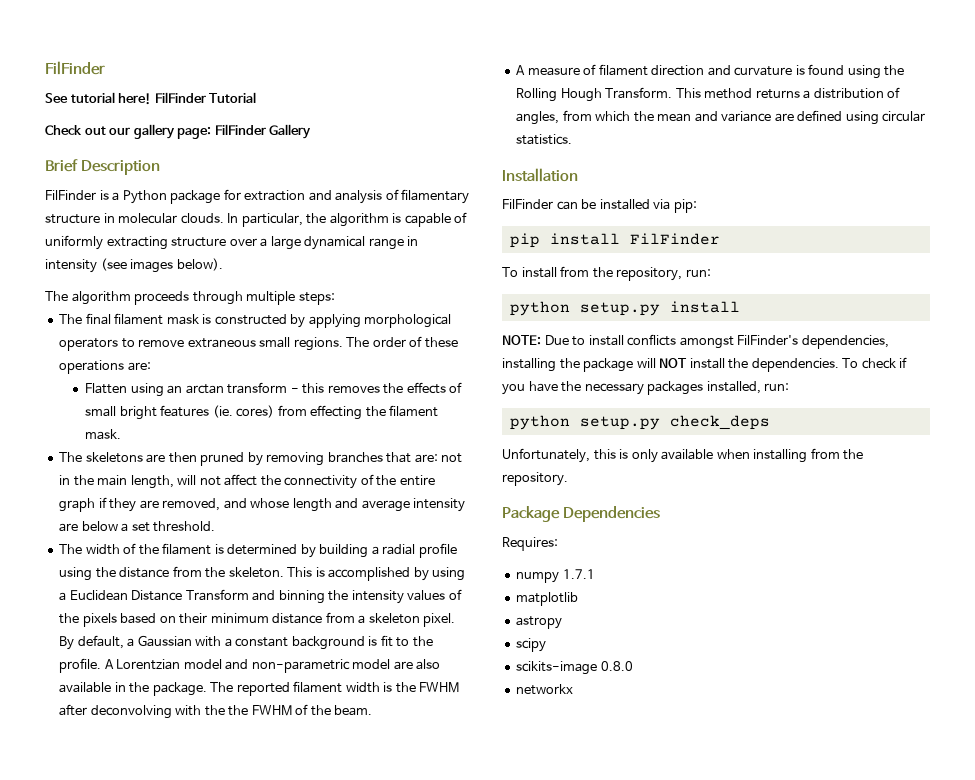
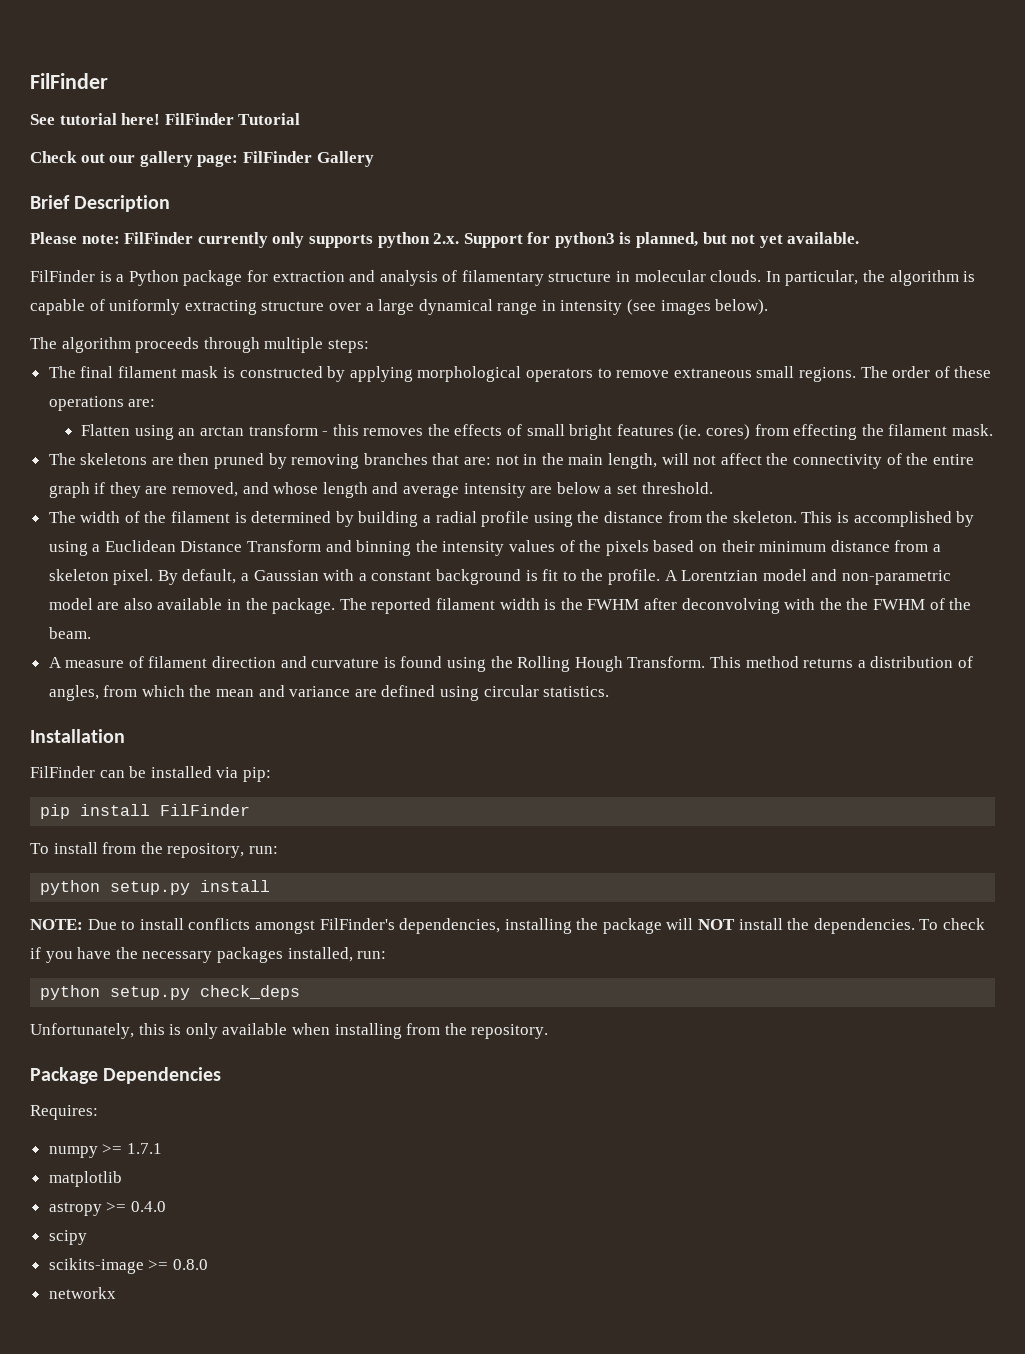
(160, 167) none -> [30,232,860,248] // Please note: FilFinder currently only supports python 2.x. Support for python3 is planned, but not yet available.
(560, 577) none -> [102,1144,123,1154] >=
(563, 622) none -> [106,1201,166,1212] >= 0.4.0
(598, 668) none -> [148,1260,169,1270] >=

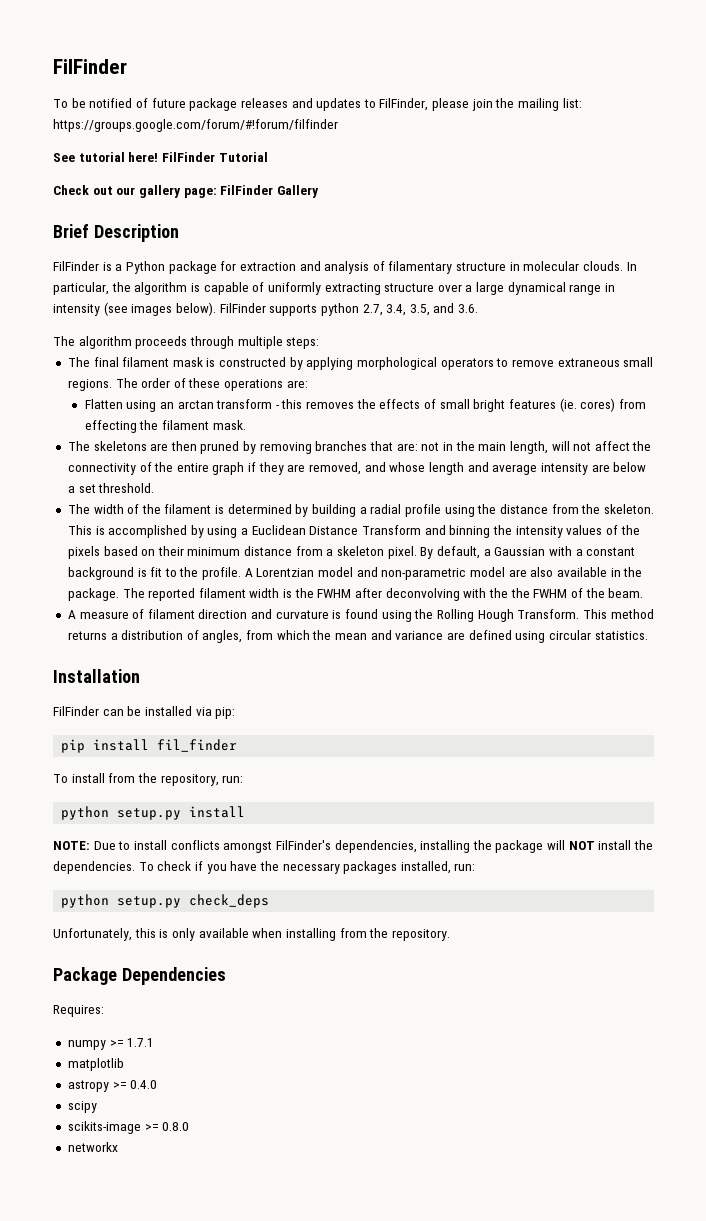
[30,73,108,89] FilFinder -> [53,59,127,74] [53,98,582,111] [53,119,338,132] FilFinder // To be notified of future package releases and updates to FilFinder, please join the mailing list: https://groups.google.com/forum/#!forum/filfinder
[30,232,860,248] // Please note: FilFinder currently only supports python 2.x. Support for python3 is planned, but not yet available. -> (179, 233) none
(769, 307) none -> [219,303,479,316] FilFinder supports python 2.7, 3.4, 3.5, and 3.6.
[160,804,251,816] FilFinder -> [157,739,238,752] fil_finder

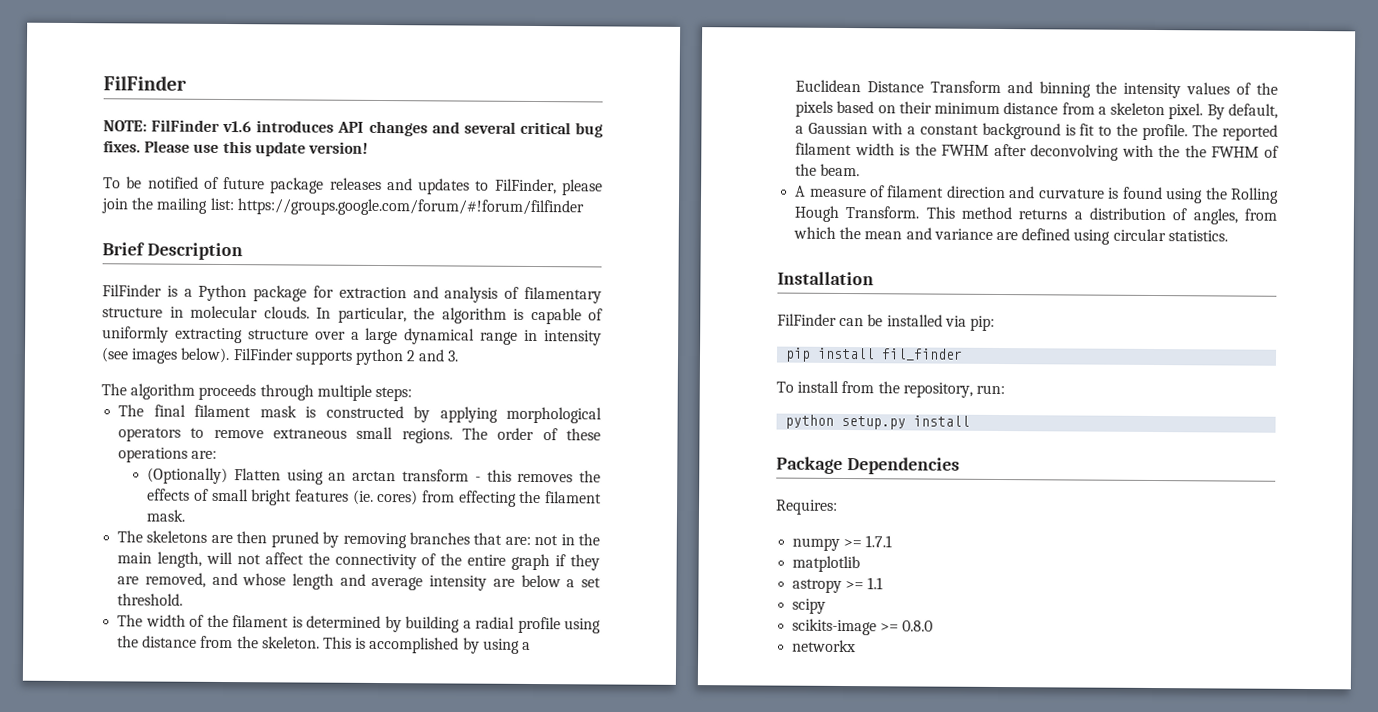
[53,59,127,74] FilFinder -> [103,75,187,91] [103,119,603,138] [103,140,368,157] FilFinder // NOTE: FilFinder v1.6 introduces API changes and several critical bug fixes. Please use this update version!
[53,152,268,162] [53,185,319,198] // See tutorial here! FilFinder Tutorial // Check out our gallery page: FilFinder Gallery -> (585, 207) none
[362,303,479,316] 2.7, 3.4, 3.5, and 3.6. -> [406,349,460,362] 2 and 3.
(308, 384) none -> [147,467,229,485] (Optionally)
[244,567,643,580] [67,588,119,601] A Lorentzian model and non-parametric model are also available in the package. -> (1189, 132) none
[53,840,654,853] [53,861,476,874] [61,894,270,908] [53,928,450,941] // NOTE: Due to install conflicts amongst FilFinder's dependencies, installing the package will NOT install the dependencies. To check if you have the necessary packages installed, run: // python setup.py check_deps // Unfortunately, this is only available when installing from the repository. -> (971, 421) none
[130,1080,158,1089] 0.4.0 -> [867,577,884,590] 1.1

